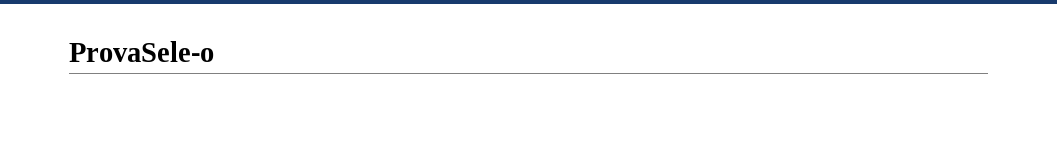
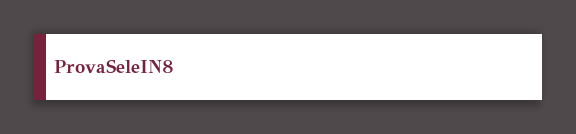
[69,41,214,62] ProvaSele-o -> [54,59,174,73] ProvaSeleIN8

